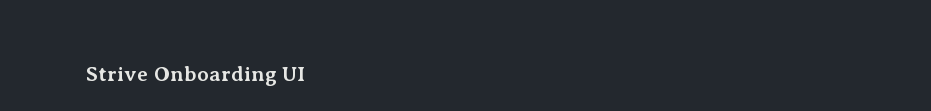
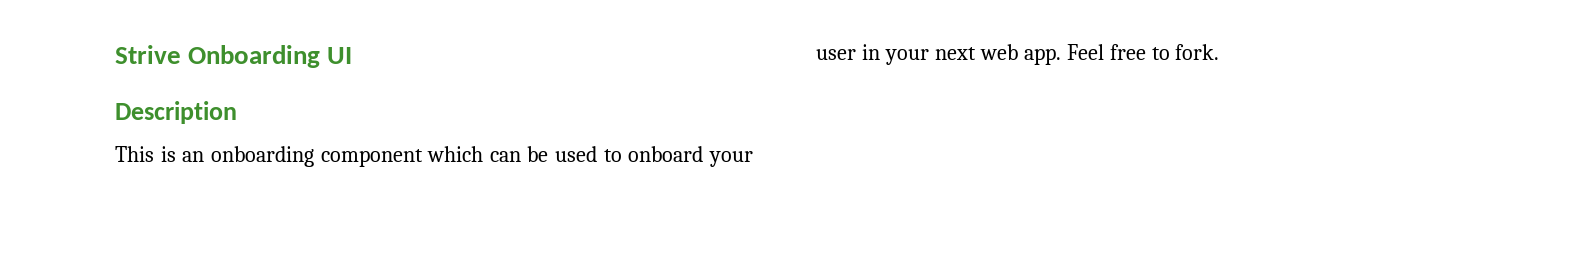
(306, 74) none -> [115,101,237,124] [115,146,753,167] [816,44,1220,65] // Description // This is an onboarding component which can be used to onboard your user in your next web app. Feel free to fork.

